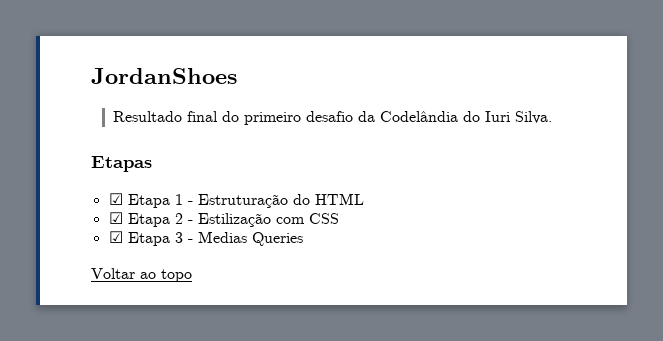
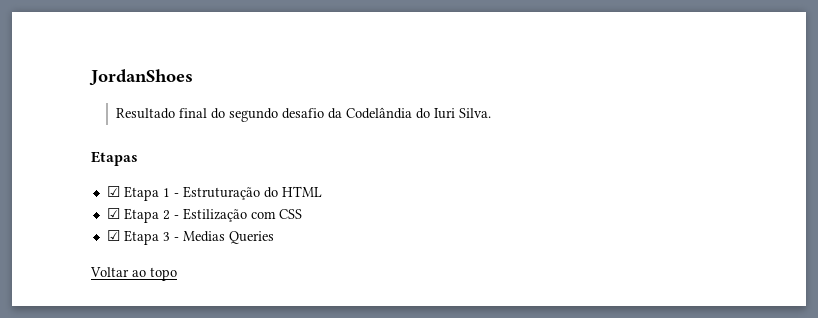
[244,112,302,125] primeiro -> [228,108,278,122] segundo

